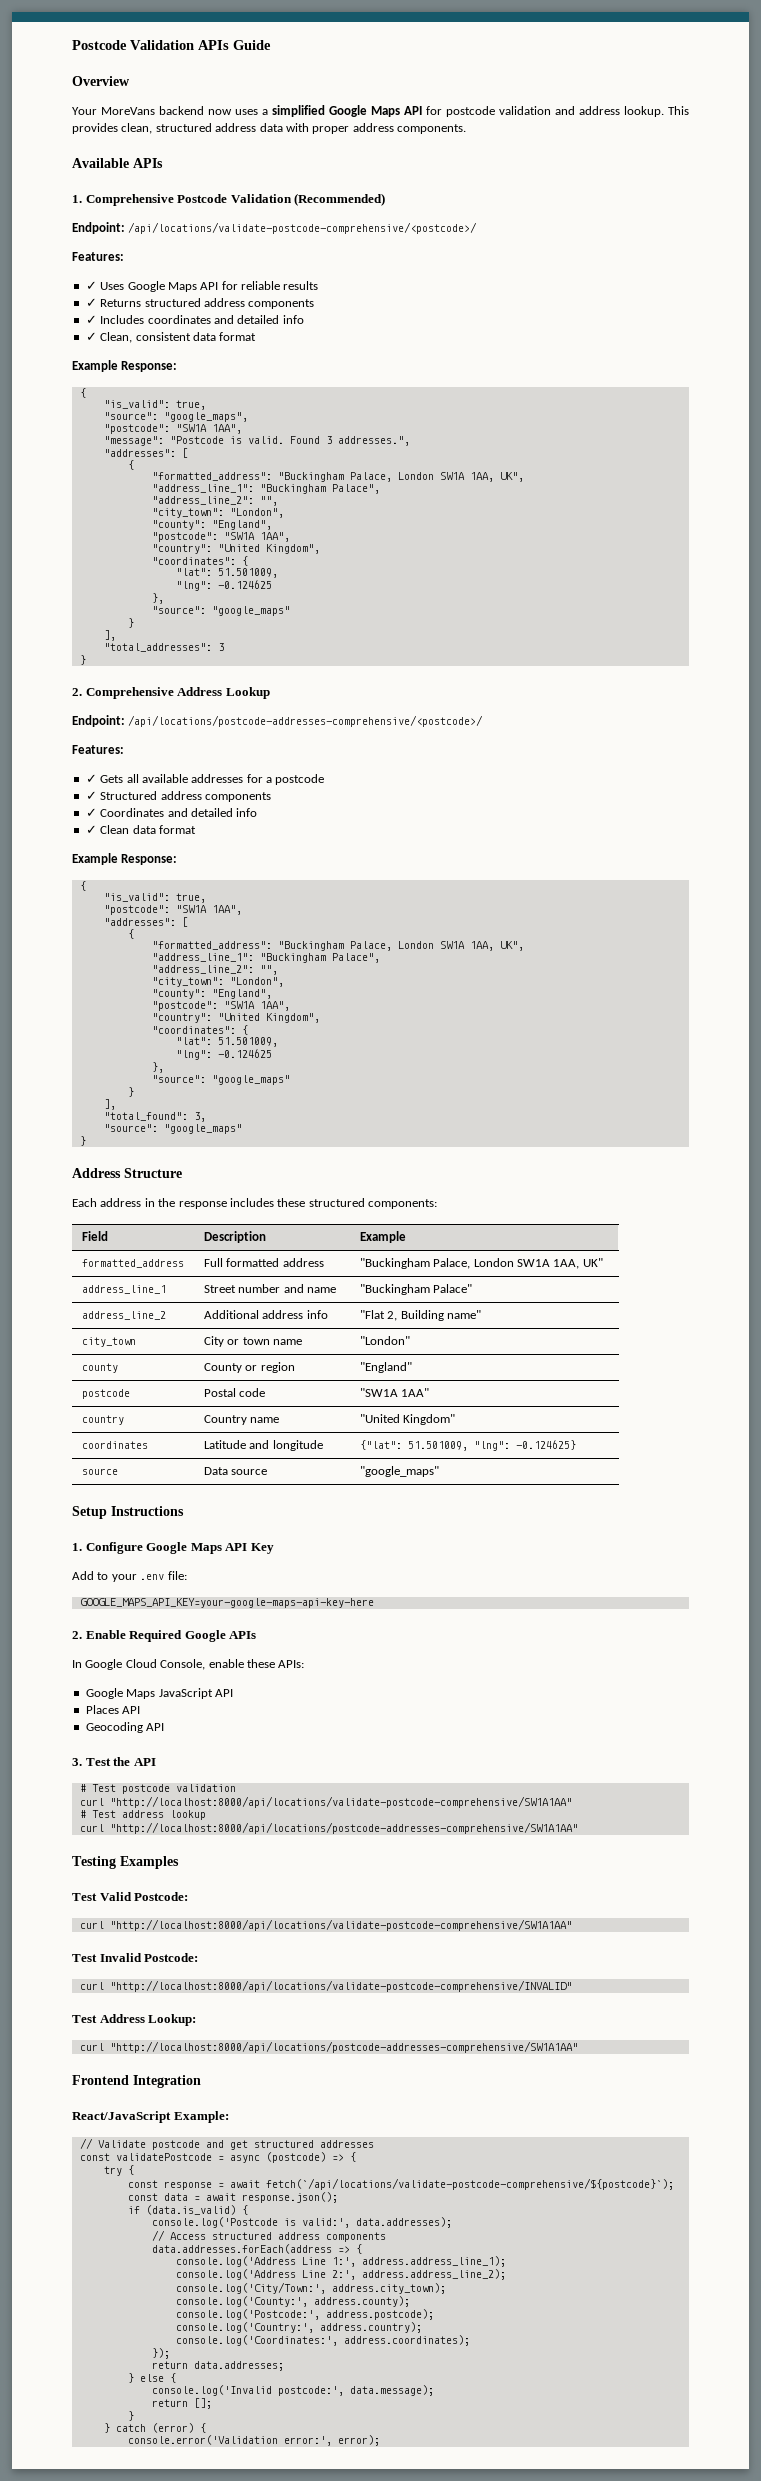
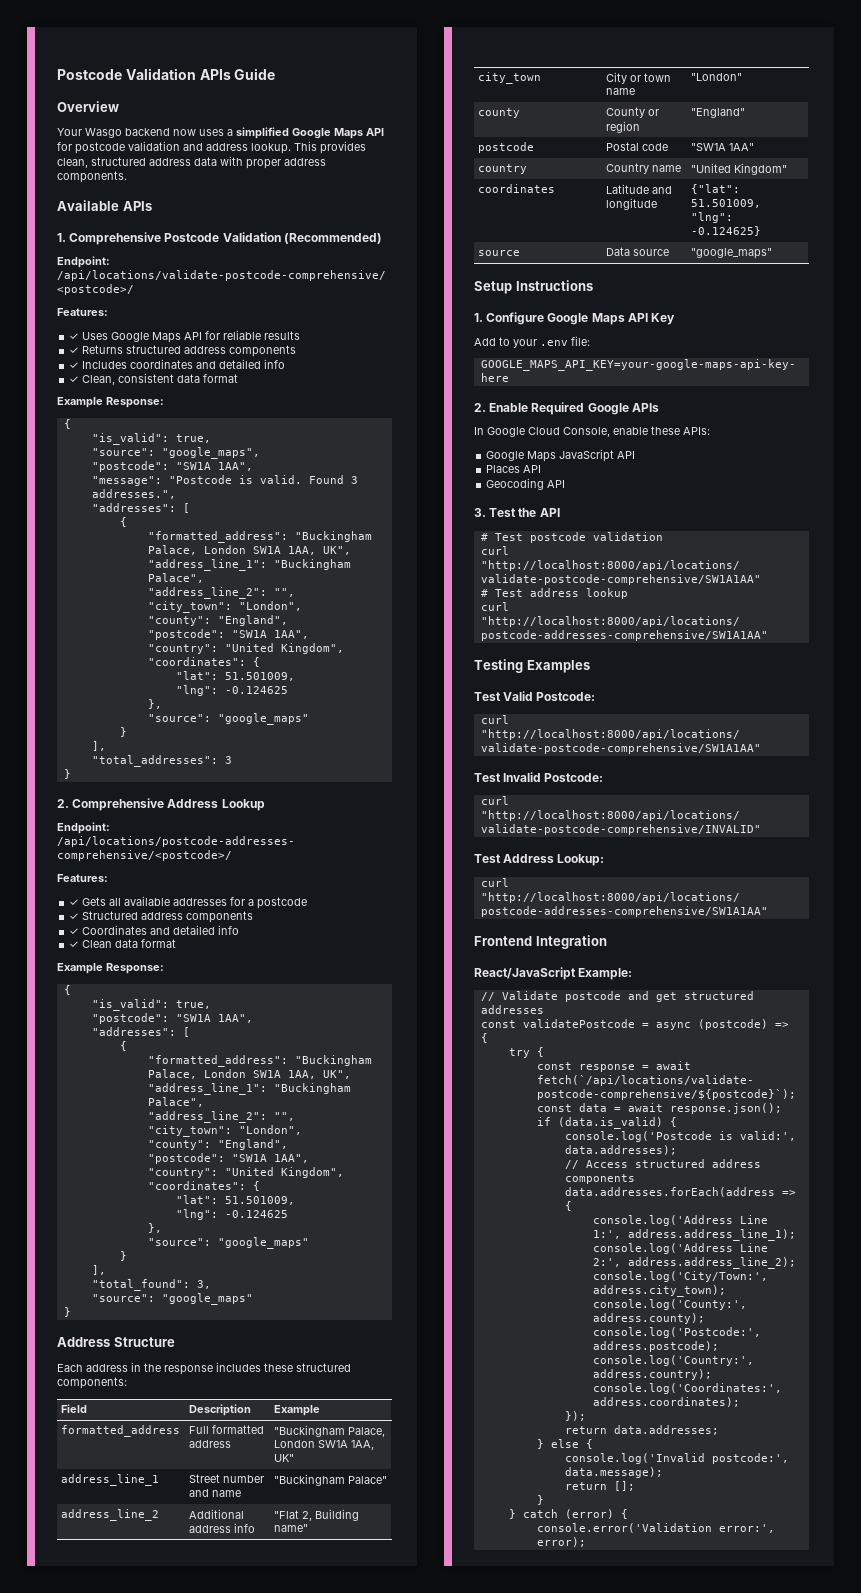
[101,107,155,115] MoreVans -> [85,128,122,138] Wasgo

